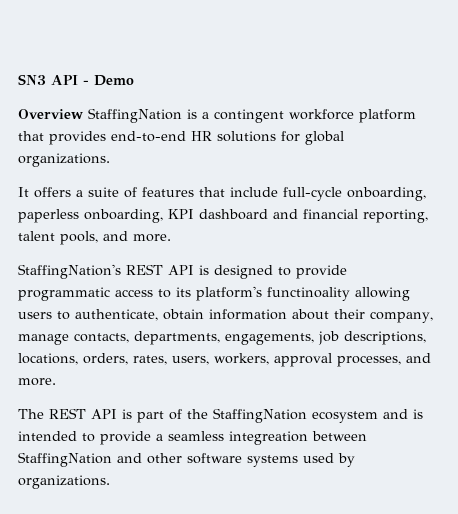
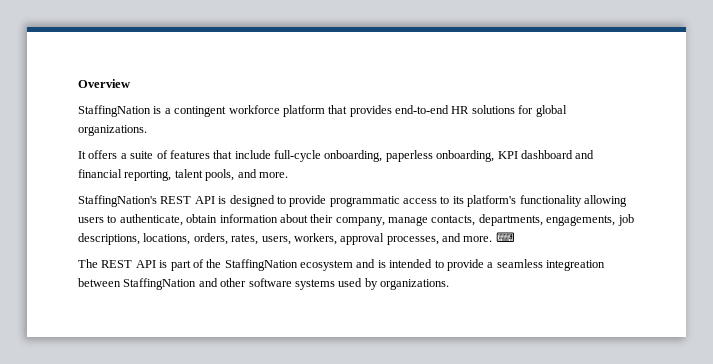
[18,74,134,86] [18,109,83,119] SN3 API - Demo // Overview -> [78,79,130,88] Overview //
[267,287,350,301] functinoality -> [519,195,582,207] functionality
(56, 382) none -> [495,232,515,242] ⌨

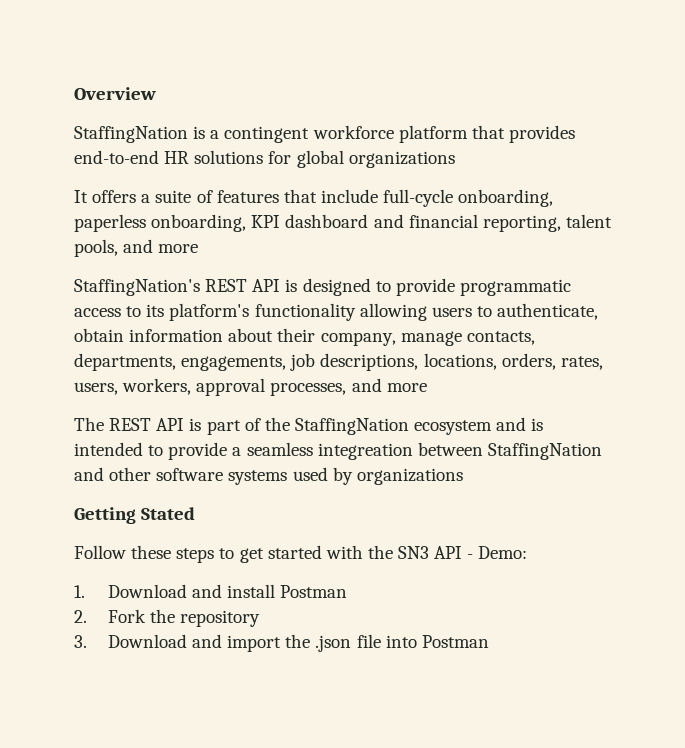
[78,125,147,136] organizations. -> [348,151,455,168] organizations
[258,172,288,178] more. -> [158,244,199,253] more
[463,232,515,242] more. ⌨ -> [386,383,427,392] more
[380,279,449,290] organizations. -> [356,468,463,485] [74,507,196,524] [74,545,528,563] [74,584,348,598] [74,609,261,627] [74,634,489,652] organizations // Getting Stated // Follow these steps to get started with the SN3 API - Demo: // 1. Download and install Postman // 2. Fork the repository // 3. Download and import the .json file into Postman

